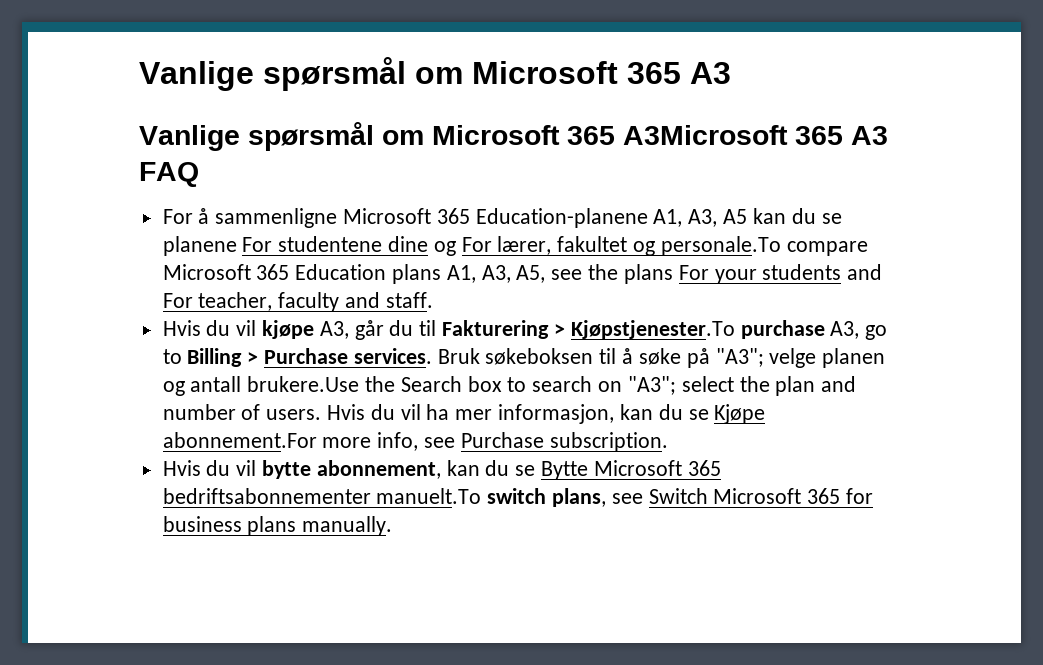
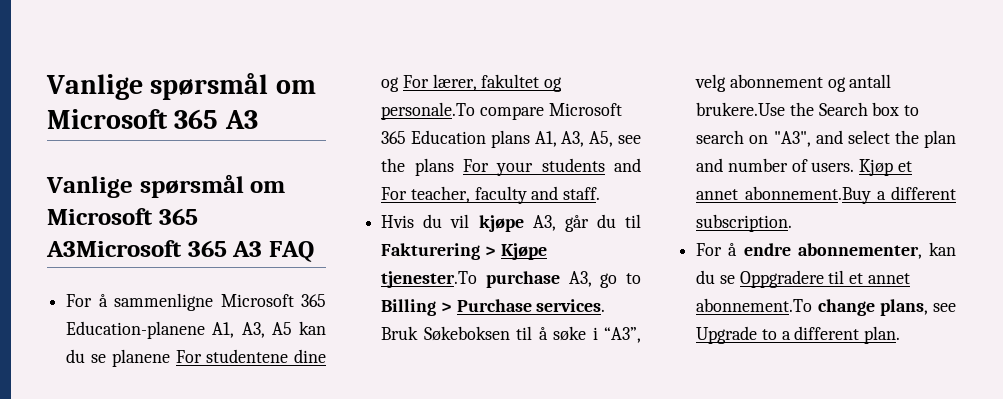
[570,320,735,339] Kjøpstjenester.To -> [500,243,547,260] [381,271,478,288] Kjøpe tjenester.To
[485,348,594,365] søkeboksen -> [423,326,510,341] Søkeboksen
[686,348,886,368] på "A3"; velge planen -> [592,327,641,343] [695,74,823,92] i “A3”, velg abonnement
[627,376,676,395] "A3"; -> [773,130,843,147] "A3", and
[327,404,766,424] [162,432,668,452] [162,460,721,480] [162,488,874,507] [162,516,393,536] Hvis du vil ha mer informasjon, kan du se Kjøpe abonnement.For more info, see Purchase subscription. // Hvis du vil bytte abonnement, kan du se Bytte Microsoft 365 bedriftsabonnementer manuelt.To switch plans, see Switch Microsoft 365 for business plans manually. -> [859,159,912,176] [696,186,956,204] [696,214,793,232] [696,242,956,259] [696,270,910,288] [696,298,956,316] [696,326,901,344] Kjøp et annet abonnement.Buy a different subscription. // For å endre abonnementer, kan du se Oppgradere til et annet abonnement.To change plans, see Upgrade to a different plan.

